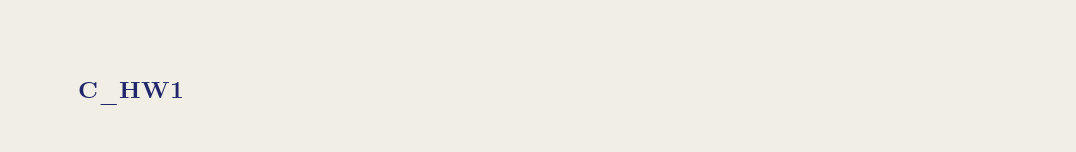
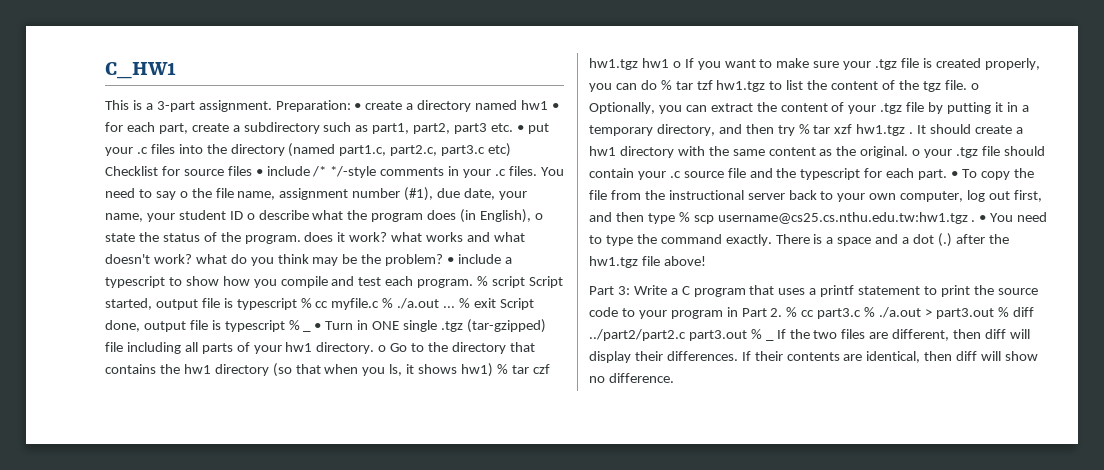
(184, 93) none -> [105,100,559,112] [105,122,549,134] [105,143,512,157] [105,166,564,178] [105,187,527,201] [105,209,543,223] [105,232,525,244] [105,254,512,266] [105,276,563,288] [105,298,534,310] [105,320,300,332] [303,330,312,332] [314,319,546,333] [105,342,535,354] [105,363,550,377] [589,58,1040,70] [589,80,979,92] [589,102,1029,114] [589,124,1023,136] [589,146,1045,158] [589,168,1034,180] [589,190,1042,202] [589,212,1048,224] [589,233,1009,247] [589,256,706,268] [589,285,1038,297] [589,307,1034,319] [589,329,762,341] [765,339,774,341] [776,329,1030,341] [589,351,1039,363] [589,373,674,383] // This is a 3-part assignment. Preparation: • create a directory named hw1 • for each part, create a subdirectory such as part1, part2, part3 etc. • put your .c files into the directory (named part1.c, part2.c, part3.c etc) Checklist for source files • include /* */-style comments in your .c files. You need to say o the file name, assignment number (#1), due date, your name, your student ID o describe what the program does (in English), o state the status of the program. does it work? what works and what doesn't work? what do you think may be the problem? • include a typescript to show how you compile and test each program. % script Script started, output file is typescript % cc myfile.c % ./a.out ... % exit Script done, output file is typescript % _ • Turn in ONE single .tgz (tar-gzipped) file including all parts of your hw1 directory. o Go to the directory that contains the hw1 directory (so that when you ls, it shows hw1) % tar czf hw1.tgz hw1 o If you want to make sure your .tgz file is created properly, you can do % tar tzf hw1.tgz to list the content of the tgz file. o Optionally, you can extract the content of your .tgz file by putting it in a temporary directory, and then try % tar xzf hw1.tgz . It should create a hw1 directory with the same content as the original. o your .tgz file should contain your .c source file and the typescript for each part. • To copy the file from the instructional server back to your own computer, log out first, and then type % scp username@cs25.cs.nthu.edu.tw:hw1.tgz . • You need to type the command exactly. There is a space and a dot (.) after the hw1.tgz file above! // Part 3: Write a C program that uses a printf statement to print the source code to your program in Part 2. % cc part3.c % ./a.out > part3.out % diff ../part2/part2.c part3.out % _ If the two files are different, then diff will display their differences. If their contents are identical, then diff will show no difference.

